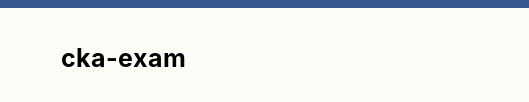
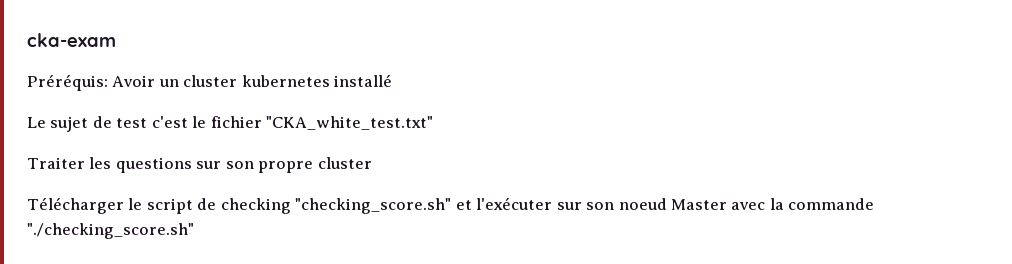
(186, 57) none -> [27,74,393,91] [27,116,434,132] [27,157,372,173] [27,197,875,214] [27,223,194,239] // Préréquis: Avoir un cluster kubernetes installé // Le sujet de test c'est le fichier "CKA_white_test.txt" // Traiter les questions sur son propre cluster // Télécharger le script de checking "checking_score.sh" et l'exécuter sur son noeud Master avec la commande "./checking_score.sh"

